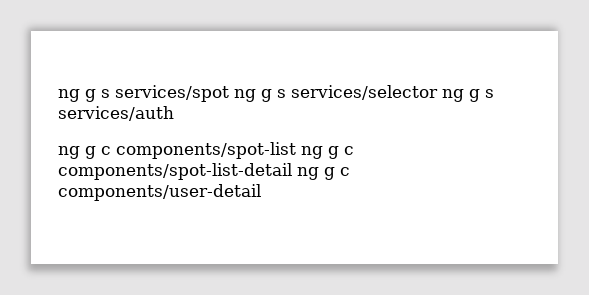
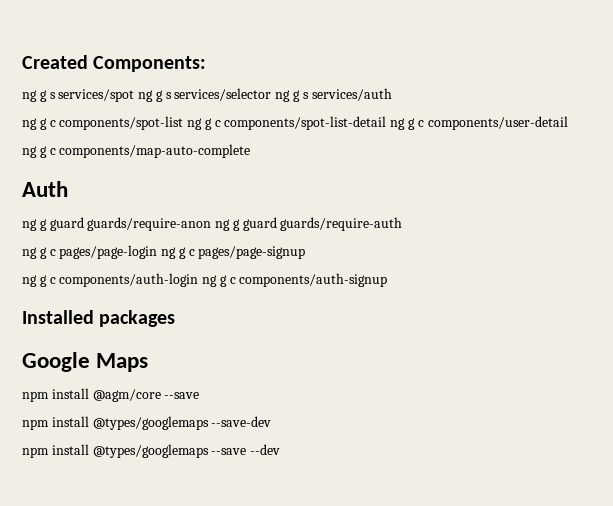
(58, 95) none -> [22,55,207,72] Created Components: //
(261, 192) none -> [22,144,251,158] [22,181,68,197] [22,217,403,231] [22,245,306,259] [22,273,388,287] [22,310,176,327] [22,352,149,372] [22,388,200,402] [22,416,272,430] [22,444,281,458] // ng g c components/map-auto-complete // Auth // ng g guard guards/require-anon ng g guard guards/require-auth // ng g c pages/page-login ng g c pages/page-signup // ng g c components/auth-login ng g c components/auth-signup // Installed packages // Google Maps // npm install @agm/core --save // npm install @types/googlemaps --save-dev // npm install @types/googlemaps --save --dev

